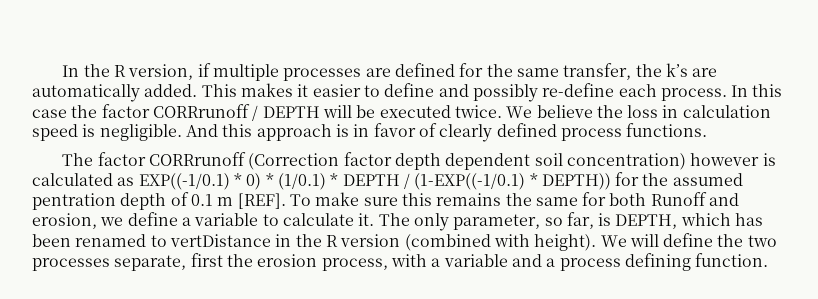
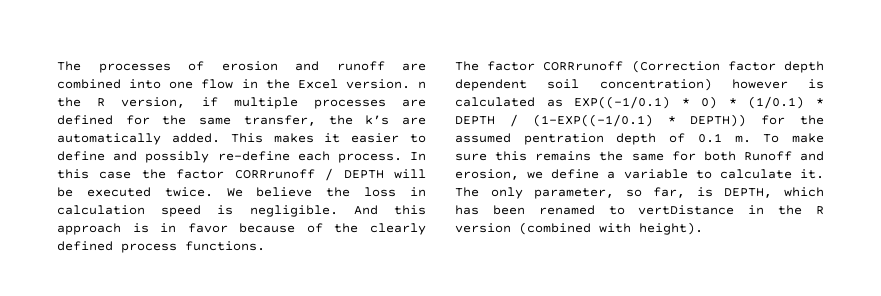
[62,65,80,77] In -> [57,61,426,73] [57,79,426,89] The processes of erosion and runoff are combined into one flow in the Excel version. n
[418,123,437,137] of -> [239,223,359,233] because of the
[217,193,286,209] m [REF]. -> [734,135,751,143] m.
[600,233,777,247] [32,253,769,271] We will define the two processes separate, first the erosion process, with a variable and a process defining function. -> (703, 228) none

